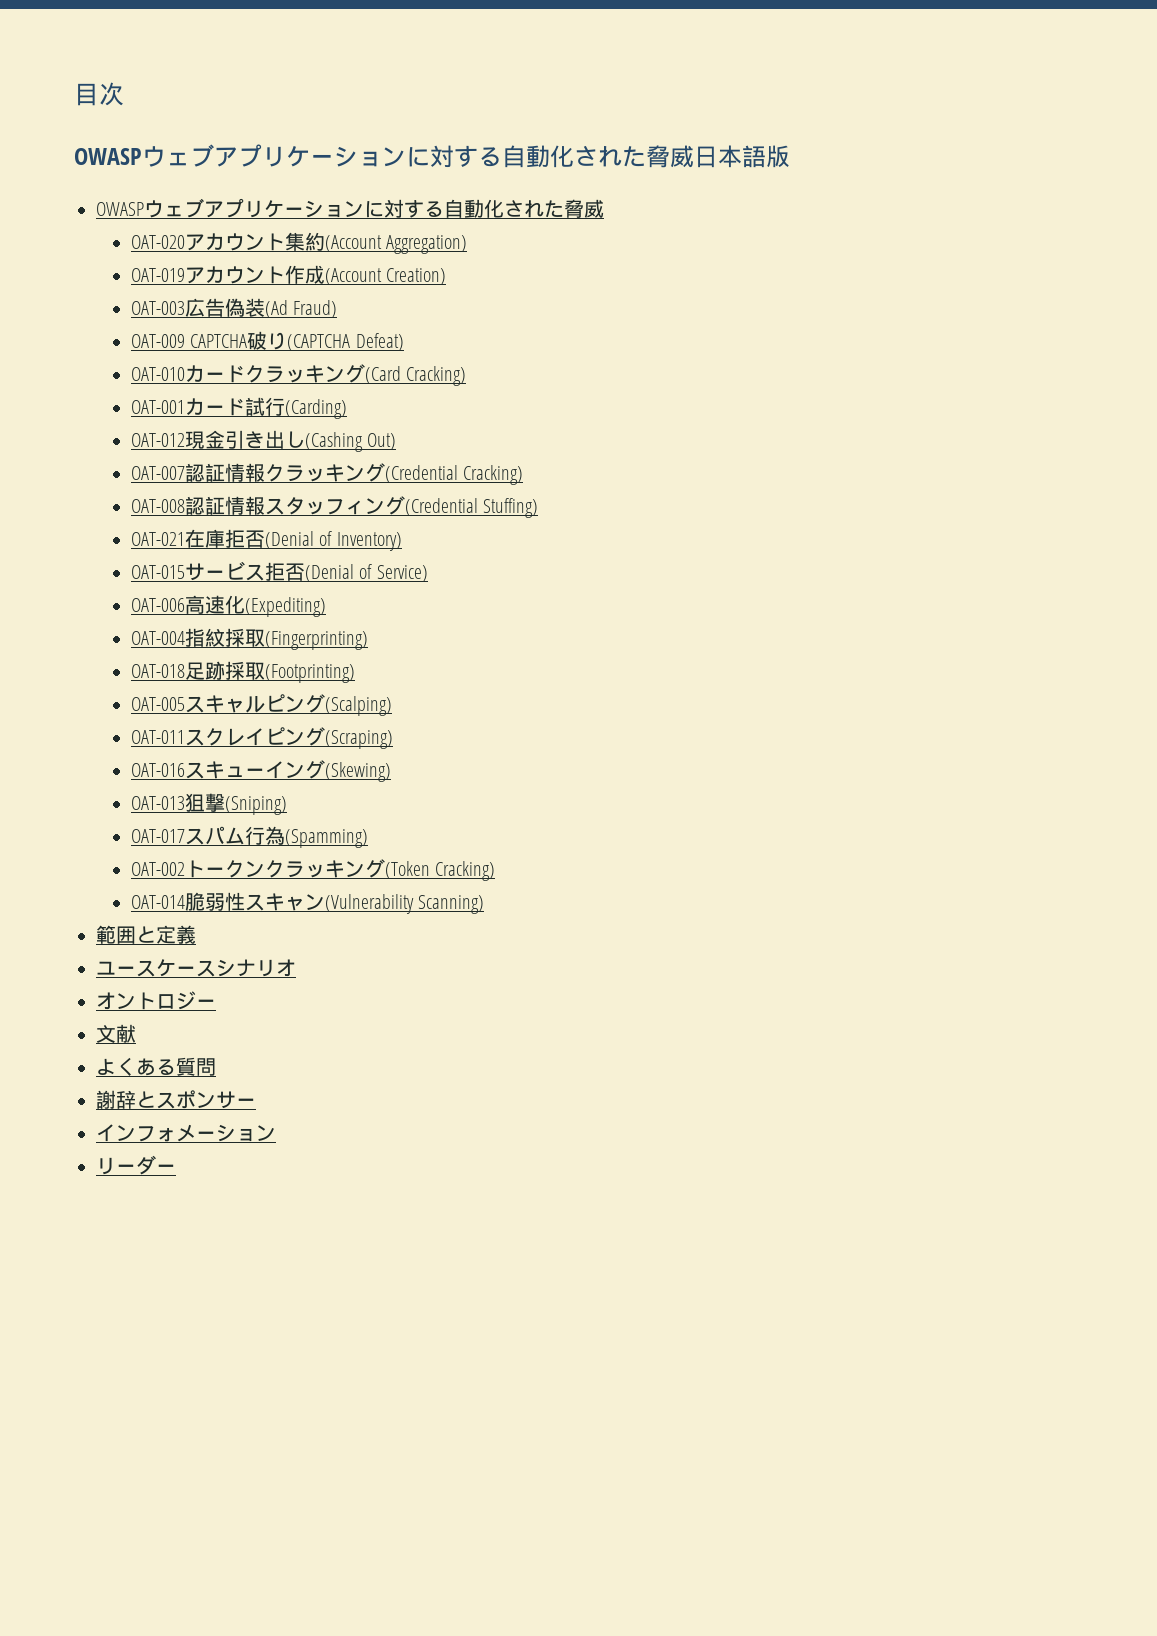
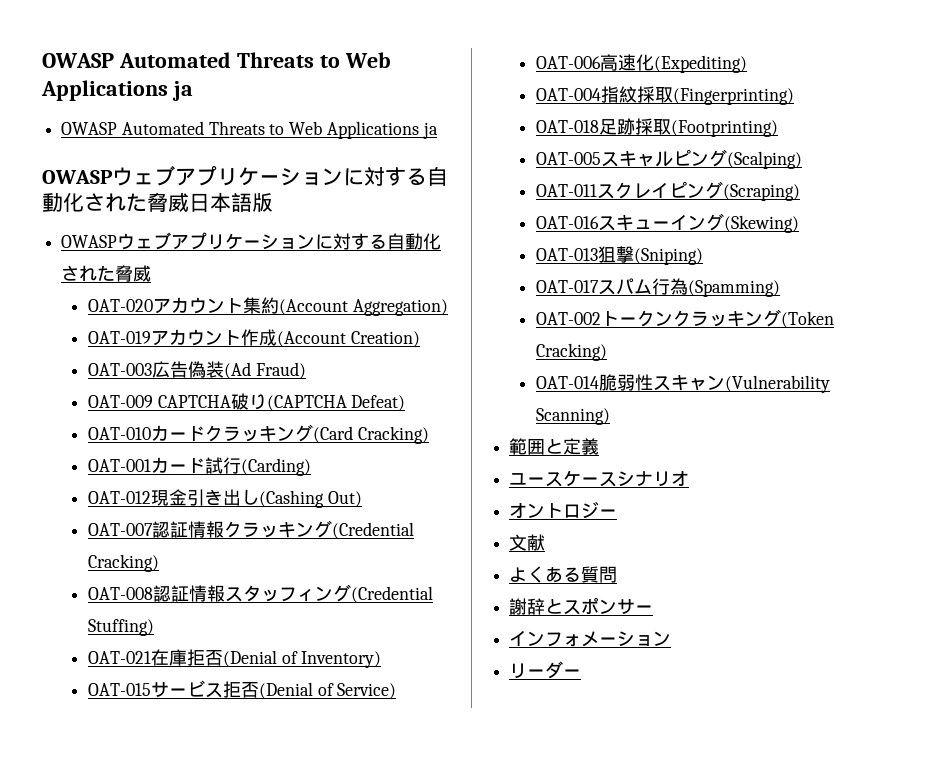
[74,82,124,106] 目次 -> [42,52,391,68] [41,80,193,101] [61,121,438,139] OWASP Automated Threats to Web Applications ja // OWASP Automated Threats to Web Applications ja

